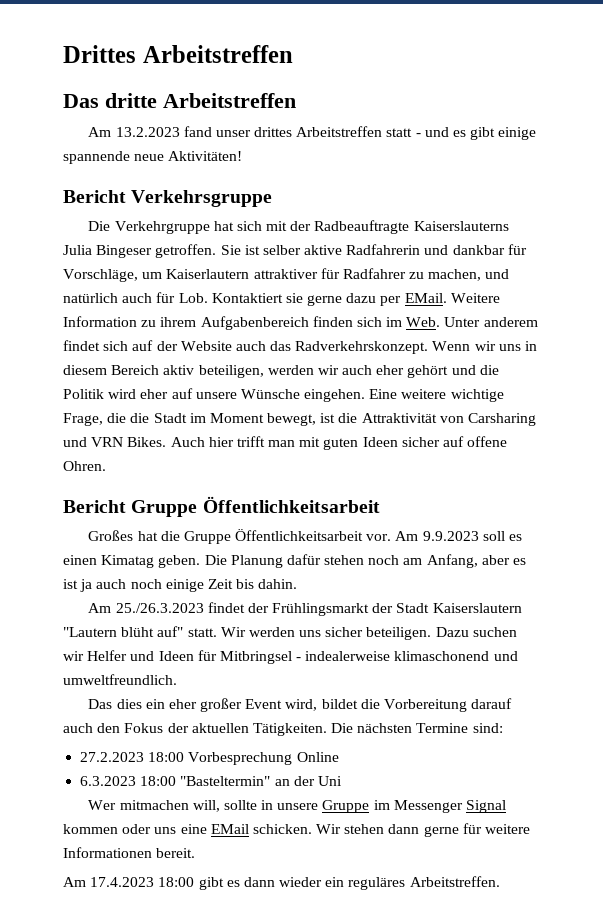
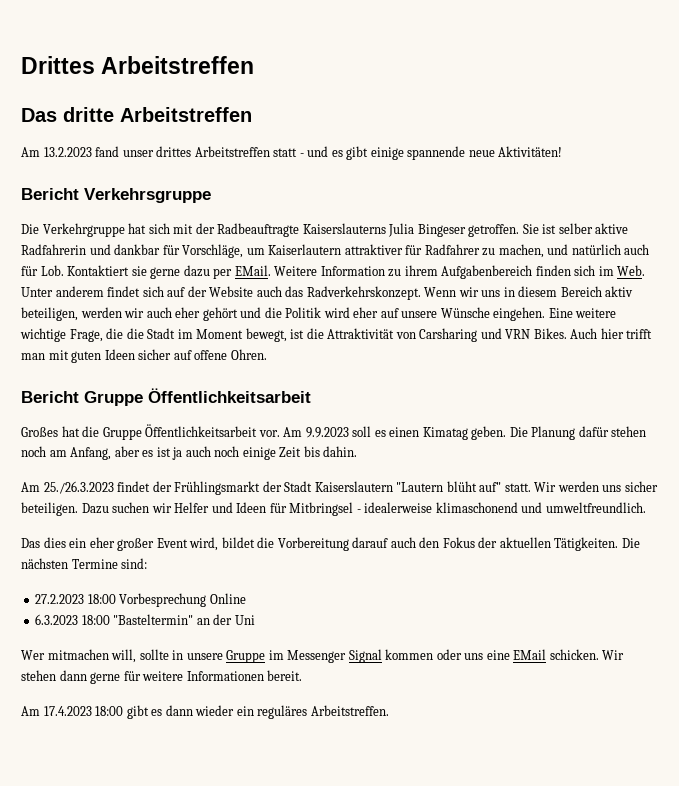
[305,651,391,661] indealerweise -> [364,502,433,513] idealerweise

